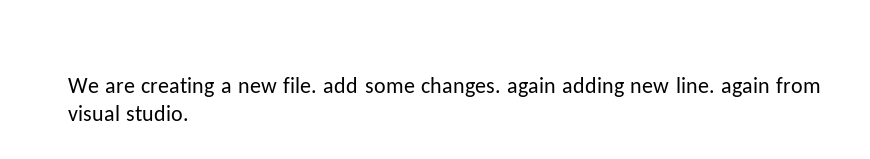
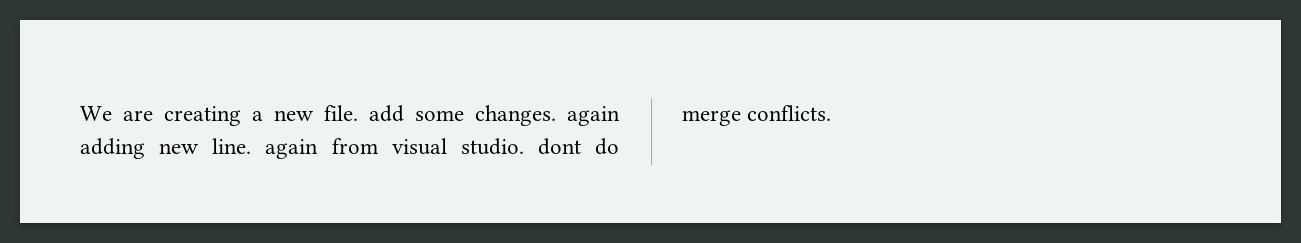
(189, 113) none -> [537,138,619,155] [682,105,832,126] dont do merge conflicts.

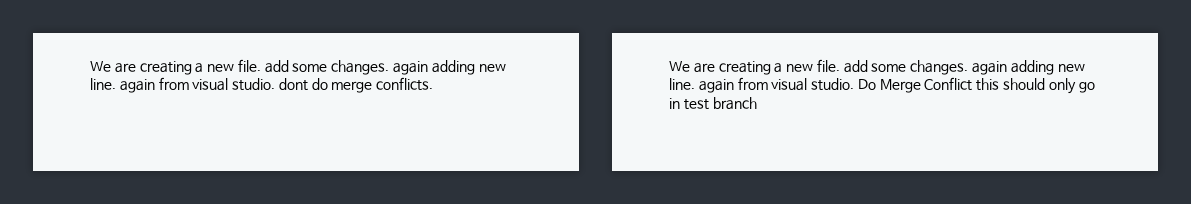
(832, 113) none -> [669,59,1085,75] [669,77,1095,94] [669,97,757,110] // We are creating a new file. add some changes. again adding new line. again from visual studio. Do Merge Conflict this should only go in test branch

